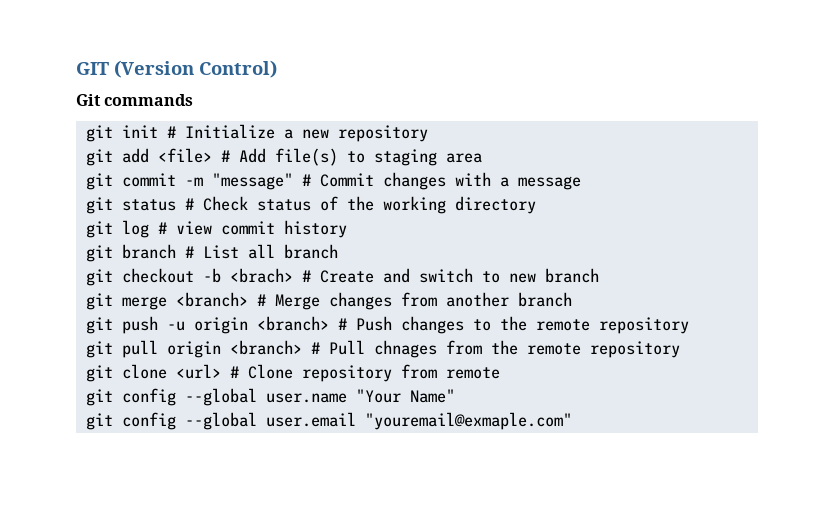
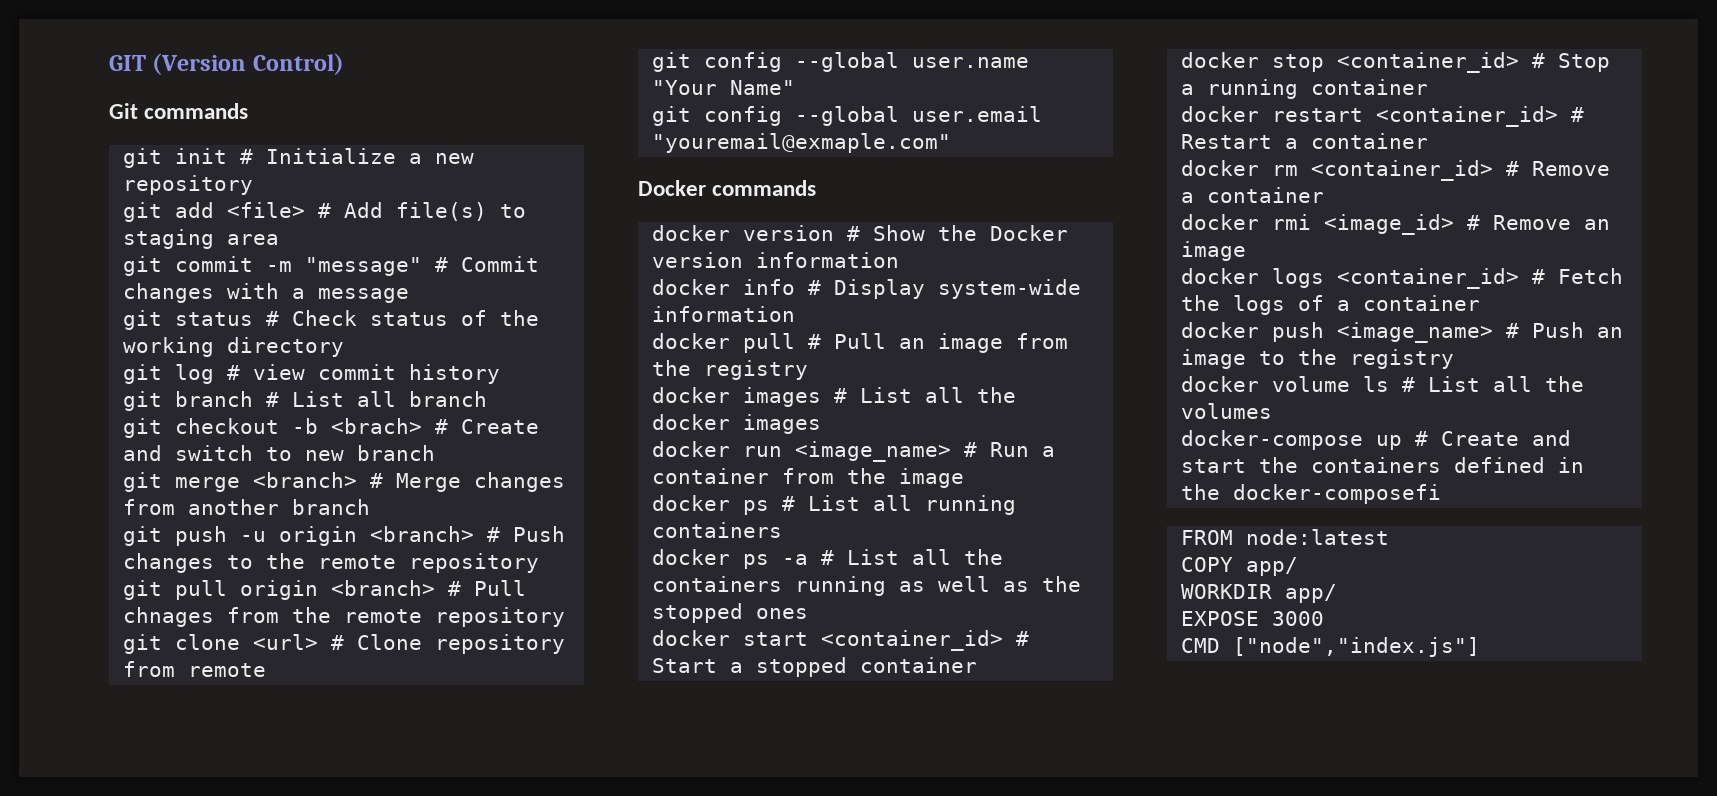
(572, 421) none -> [638,180,817,196] [651,225,1068,241] [651,252,899,268] [651,279,1081,299] [651,306,795,322] [651,333,1068,353] [651,360,808,380] [651,387,1016,407] [651,414,821,434] [651,441,1055,462] [651,468,964,488] [651,495,1016,515] [651,522,782,538] [651,549,1003,569] [651,576,1081,596] [651,603,808,623] [651,630,1029,651] [651,657,977,677] [1180,52,1610,73] [1180,79,1428,99] [1180,106,1584,127] [1180,133,1428,149] [1180,160,1610,181] [1180,187,1324,203] [1180,214,1610,235] [1180,241,1246,261] [1180,268,1623,289] [1180,295,1480,315] [1180,322,1623,343] [1180,349,1454,369] [1180,376,1584,392] [1180,403,1272,419] [1180,430,1571,450] [1180,457,1584,473] [1180,484,1441,504] [1180,529,1389,545] [1180,557,1298,576] [1180,584,1337,603] [1180,611,1324,626] [1180,637,1480,657] // Docker commands // docker version # Show the Docker version information // docker info # Display system-wide information // docker pull # Pull an image from the registry // docker images # List all the docker images // docker run <image_name> # Run a container from the image // docker ps # List all running containers // docker ps -a # List all the containers running as well as the stopped ones // docker start <container_id> # Start a stopped container // docker stop <container_id> # Stop a running container // docker restart <container_id> # Restart a container // docker rm <container_id> # Remove a container // docker rmi <image_id> # Remove an image // docker logs <container_id> # Fetch the logs of a container // docker push <image_name> # Push an image to the registry // docker volume ls # List all the volumes // docker-compose up # Create and start the containers defined in the docker-composefi // FROM node:latest // COPY app/ // WORKDIR app/ // EXPOSE 3000 // CMD ["node","index.js"]

